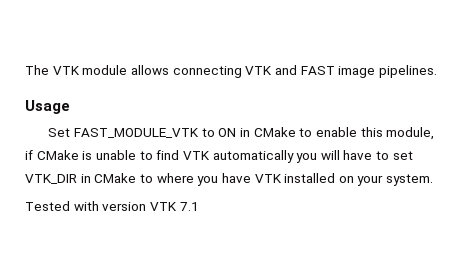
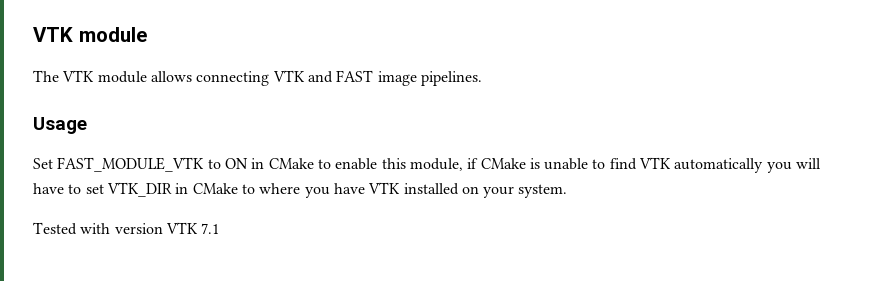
(25, 70) none -> [33,27,147,42] VTK module //

